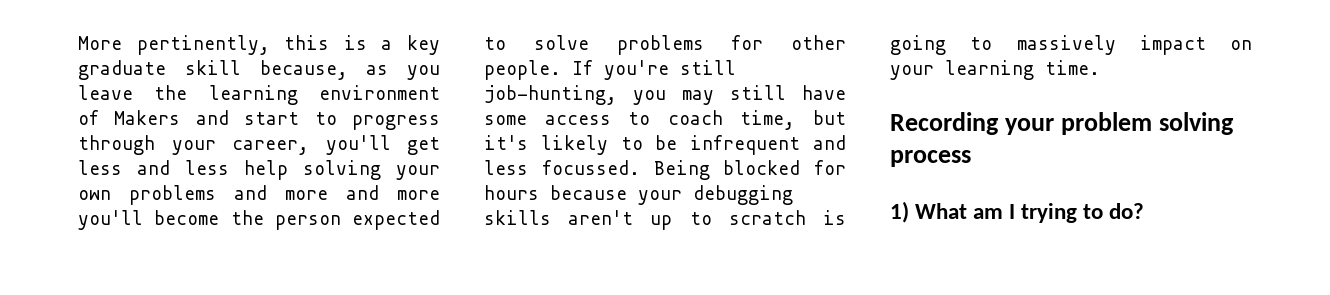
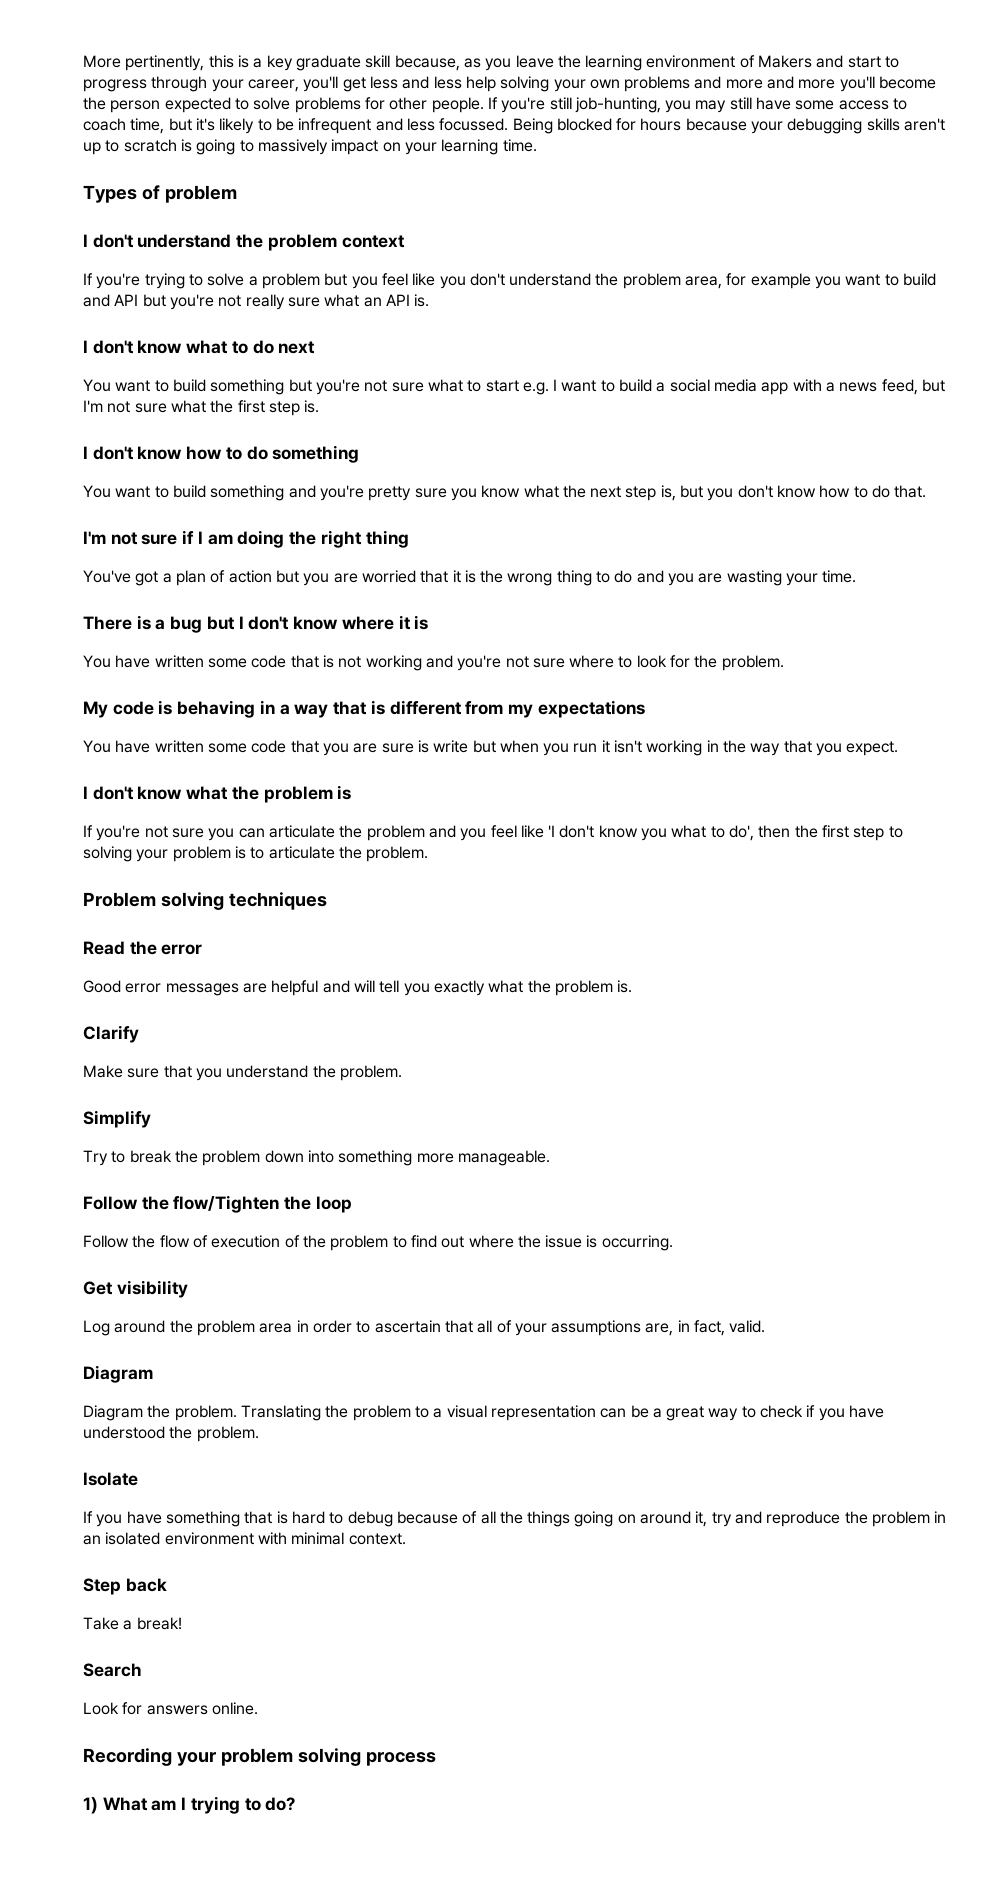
(1100, 67) none -> [83,185,237,203] [83,234,405,251] [83,273,937,289] [83,294,430,310] [83,340,316,354] [83,379,946,395] [83,400,320,416] [83,445,360,463] [83,485,927,501] [83,530,409,548] [83,570,857,586] [83,615,429,633] [83,655,784,671] [83,700,645,718] [83,740,899,756] [83,785,352,803] [83,825,903,841] [83,846,429,862] [83,892,327,910] [83,941,203,955] [83,980,633,996] [83,1025,139,1043] [83,1065,402,1081] [83,1110,151,1128] [83,1150,550,1166] [83,1195,352,1213] [83,1235,673,1251] [83,1280,188,1298] [83,1320,766,1336] [83,1365,153,1383] [83,1405,885,1421] [83,1426,259,1442] [83,1472,138,1486] [83,1511,947,1527] [83,1532,406,1545] [83,1578,167,1595] [83,1617,182,1630] [83,1663,142,1677] [83,1702,258,1715] // Types of problem // I don't understand the problem context // If you're trying to solve a problem but you feel like you don't understand the problem area, for example you want to build and API but you're not really sure what an API is. // I don't know what to do next // You want to build something but you're not sure what to start e.g. I want to build a social media app with a news feed, but I'm not sure what the first step is. // I don't know how to do something // You want to build something and you're pretty sure you know what the next step is, but you don't know how to do that. // I'm not sure if I am doing the right thing // You've got a plan of action but you are worried that it is the wrong thing to do and you are wasting your time. // There is a bug but I don't know where it is // You have written some code that is not working and you're not sure where to look for the problem. // My code is behaving in a way that is different from my expectations // You have written some code that you are sure is write but when you run it isn't working in the way that you expect. // I don't know what the problem is // If you're not sure you can articulate the problem and you feel like 'I don't know you what to do', then the first step to solving your problem is to articulate the problem. // Problem solving techniques // Read the error // Good error messages are helpful and will tell you exactly what the problem is. // Clarify // Make sure that you understand the problem. // Simplify // Try to break the problem down into something more manageable. // Follow the flow/Tighten the loop // Follow the flow of execution of the problem to find out where the issue is occurring. // Get visibility // Log around the problem area in order to ascertain that all of your assumptions are, in fact, valid. // Diagram // Diagram the problem. Translating the problem to a visual representation can be a great way to check if you have understood the problem. // Isolate // If you have something that is hard to debug because of all the things going on around it, try and reproduce the problem in an isolated environment with minimal context. // Step back // Take a break! // Search // Look for answers online.

